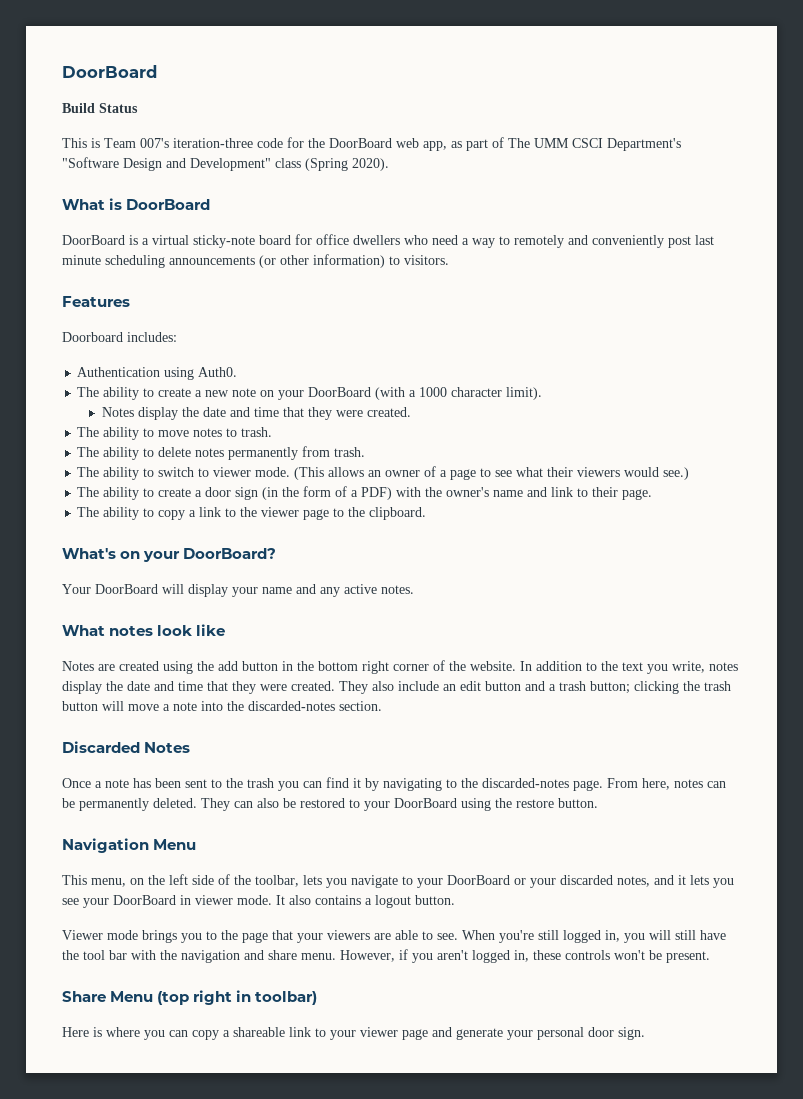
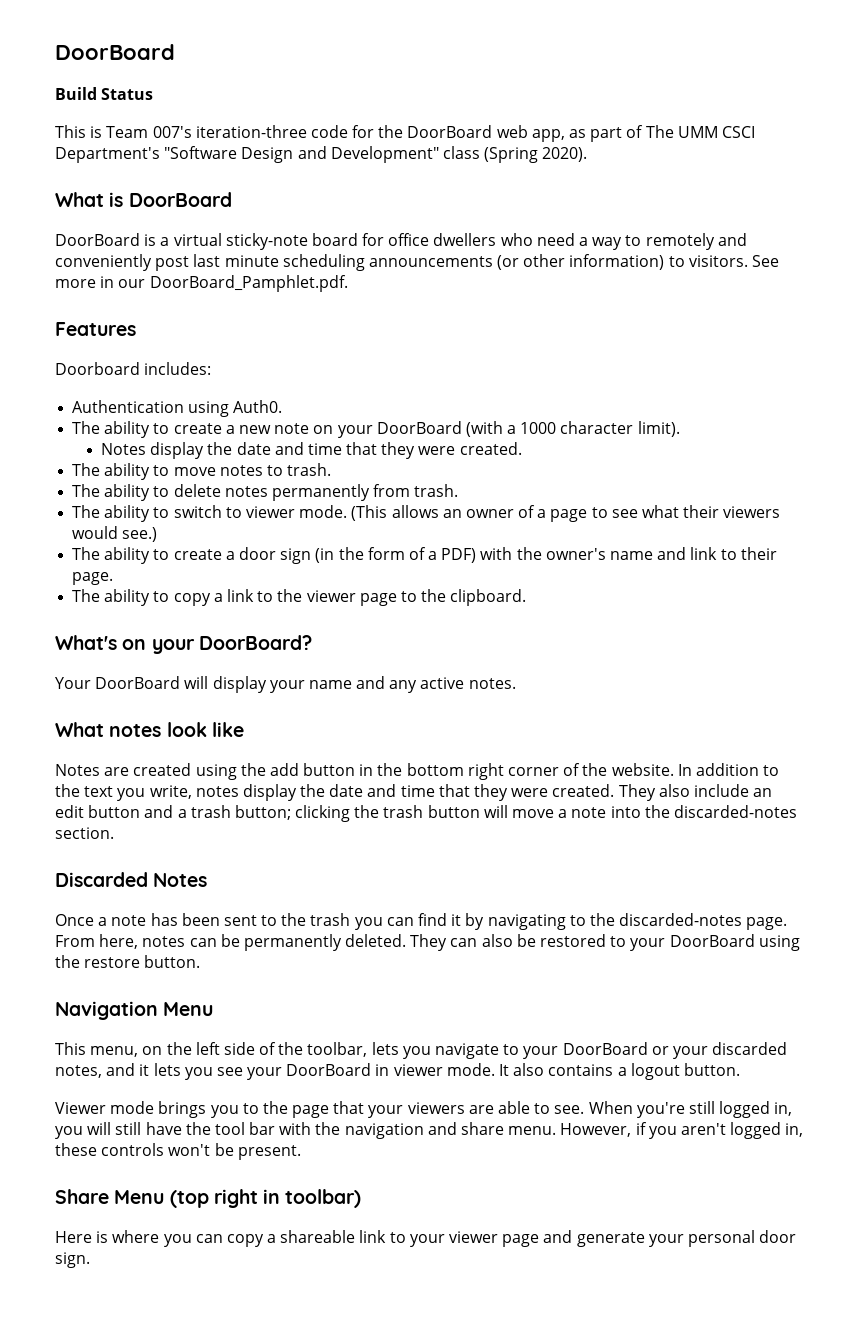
(449, 260) none -> [752,255,780,267] [55,275,348,292] See more in our DoorBoard_Pamphlet.pdf.

